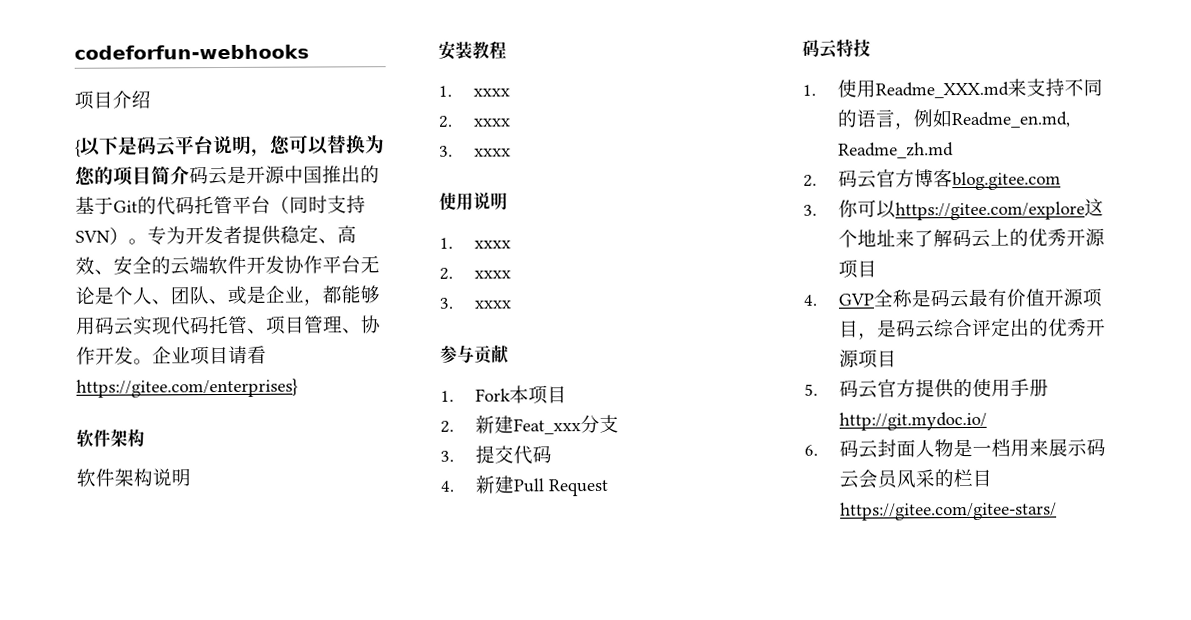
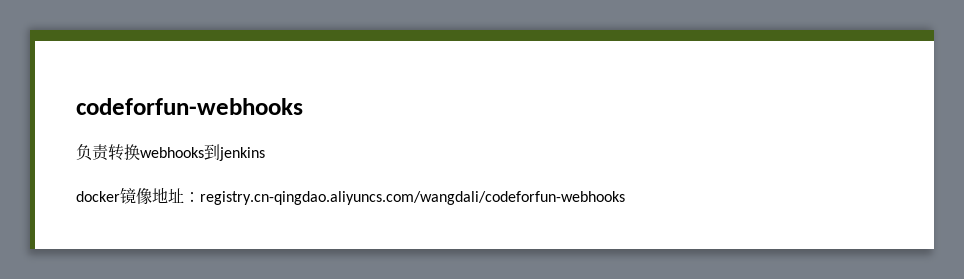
[74,90,151,110] [75,134,385,157] [75,165,380,186] [75,195,366,216] [75,224,357,246] [75,255,380,276] [75,285,380,306] [76,315,382,336] [76,345,267,366] [76,378,298,398] [76,428,145,447] [76,468,191,487] [438,40,507,60] [438,85,510,97] [438,115,511,128] [439,145,511,157] [439,192,508,211] [439,237,511,249] [439,267,511,280] [439,297,511,309] [440,344,510,365] [440,385,567,405] [440,414,619,435] [440,445,552,465] [440,475,609,497] [802,38,871,59] [802,78,1103,99] [836,109,1071,130] [837,142,954,159] [803,169,1061,191] [803,198,1104,221] [837,228,1105,248] [837,259,877,279] [803,288,1102,309] [838,317,1106,340] [838,349,897,369] [804,378,1049,399] [838,411,987,431] [804,438,1106,459] [838,468,992,489] [839,501,1057,521] 项目介绍 // {以下是码云平台说明，您可以替换为您的项目简介码云是开源中国推出的基于Git的代码托管平台（同时支持SVN）。专为开发者提供稳定、高效、安全的云端软件开发协作平台无论是个人、团队、或是企业，都能够用码云实现代码托管、项目管理、协作开发。企业项目请看https://gitee.com/enterprises} // 软件架构 // 软件架构说明 // 安装教程 // 1. xxxx // 2. xxxx // 3. xxxx // 使用说明 // 1. xxxx // 2. xxxx // 3. xxxx // 参与贡献 // 1. Fork本项目 // 2.新建Feat_xxx分支 // 3.提交代码 // 4.新建Pull Request // 码云特技 // 1.使用Readme_XXX.md来支持不同的语言，例如Readme_en.md, Readme_zh.md // 2.码云官方博客blog.gitee.com // 3.你可以https://gitee.com/explore这个地址来了解码云上的优秀开源项目 // 4. GVP全称是码云最有价值开源项目，是码云综合评定出的优秀开源项目 // 5.码云官方提供的使用手册http://git.mydoc.io/ // 6.码云封面人物是一档用来展示码云会员风采的栏目https://gitee.com/gitee-stars/ -> [76,144,265,161] [76,187,625,205] 负责转换webhooks到jenkins // docker镜像地址：registry.cn-qingdao.aliyuncs.com/wangdali/codeforfun-webhooks

